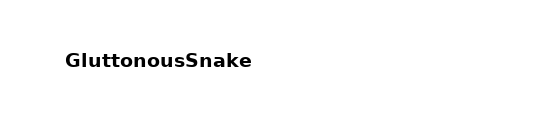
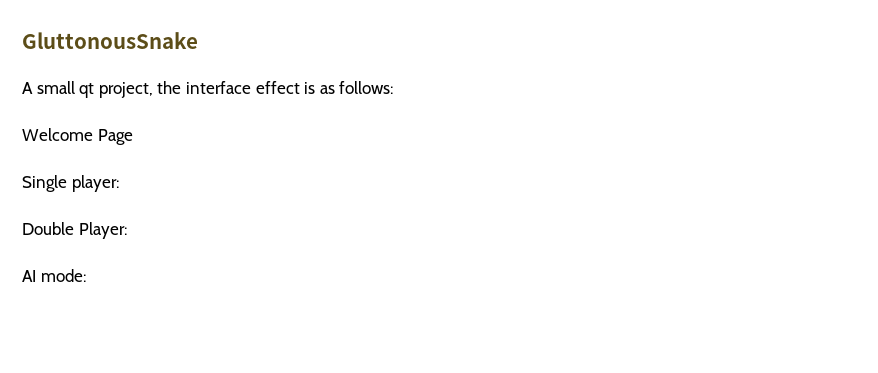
(252, 60) none -> [22,81,394,98] [22,128,133,145] [22,175,119,192] [22,222,127,239] [22,269,86,282] // A small qt project, the interface effect is as follows: // Welcome Page // Single player: // Double Player: // AI mode:

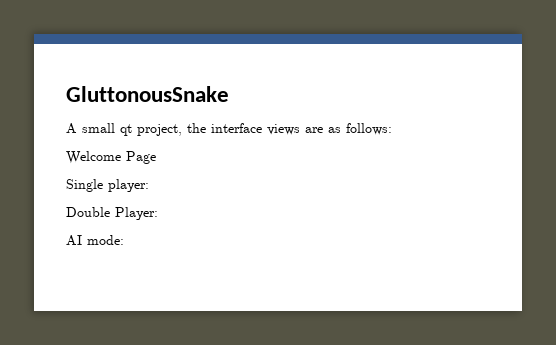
[255,81,316,94] effect is -> [267,124,323,135] views are

